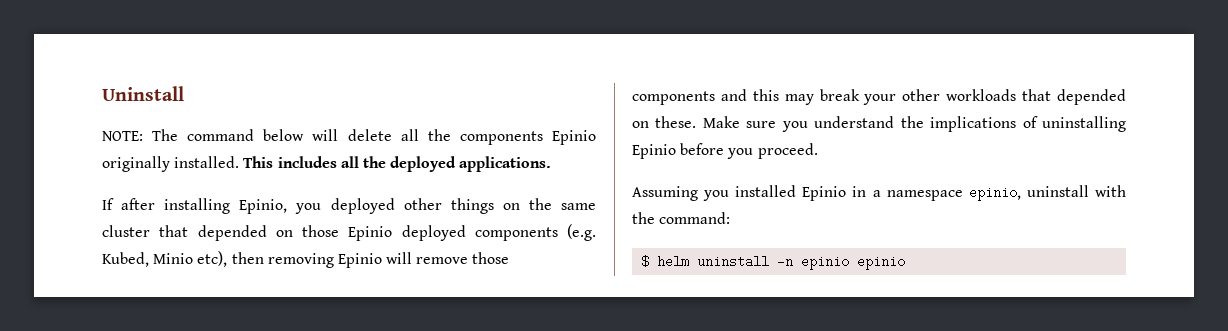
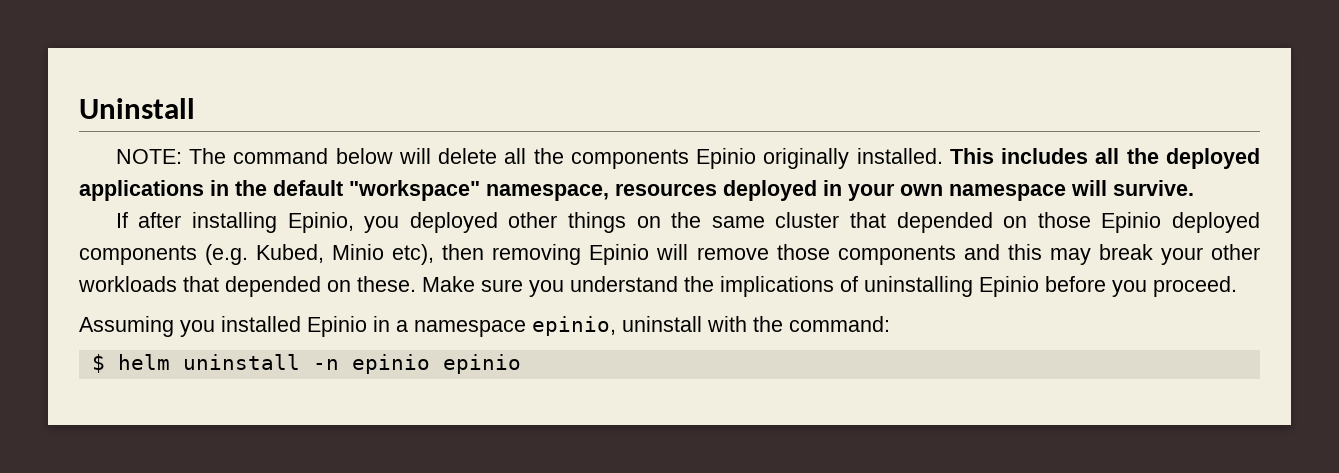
[459,156,552,172] applications. -> [79,180,1194,201] applications in the default "workspace" namespace, resources deployed in your own namespace will survive.

